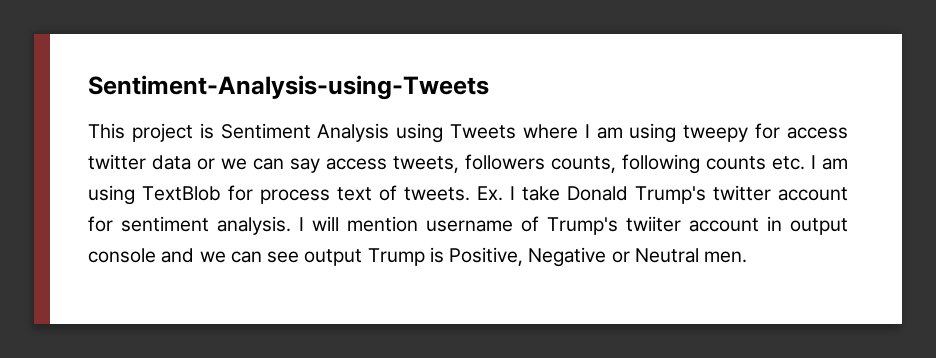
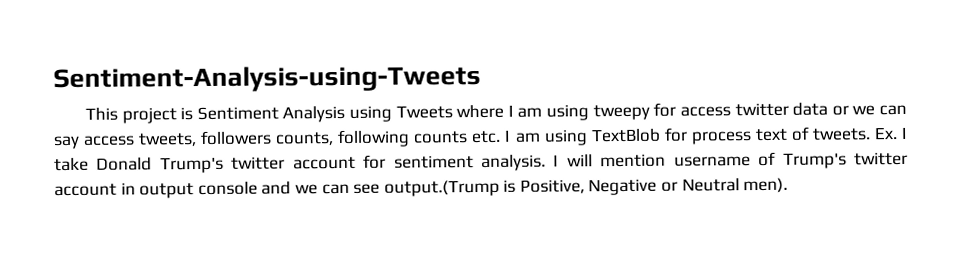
[626,216,681,232] twiiter -> [854,151,909,166] twitter
[304,248,425,266] output Trump -> [383,179,500,197] output.(Trump
[704,251,748,263] men. -> [743,177,789,194] men).

